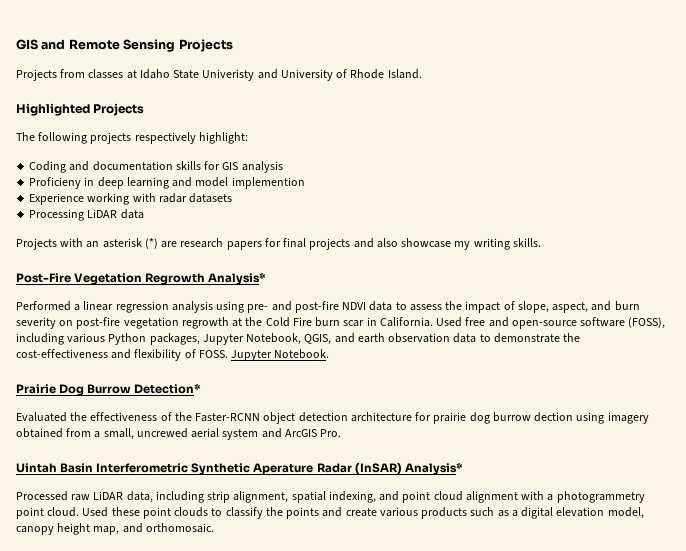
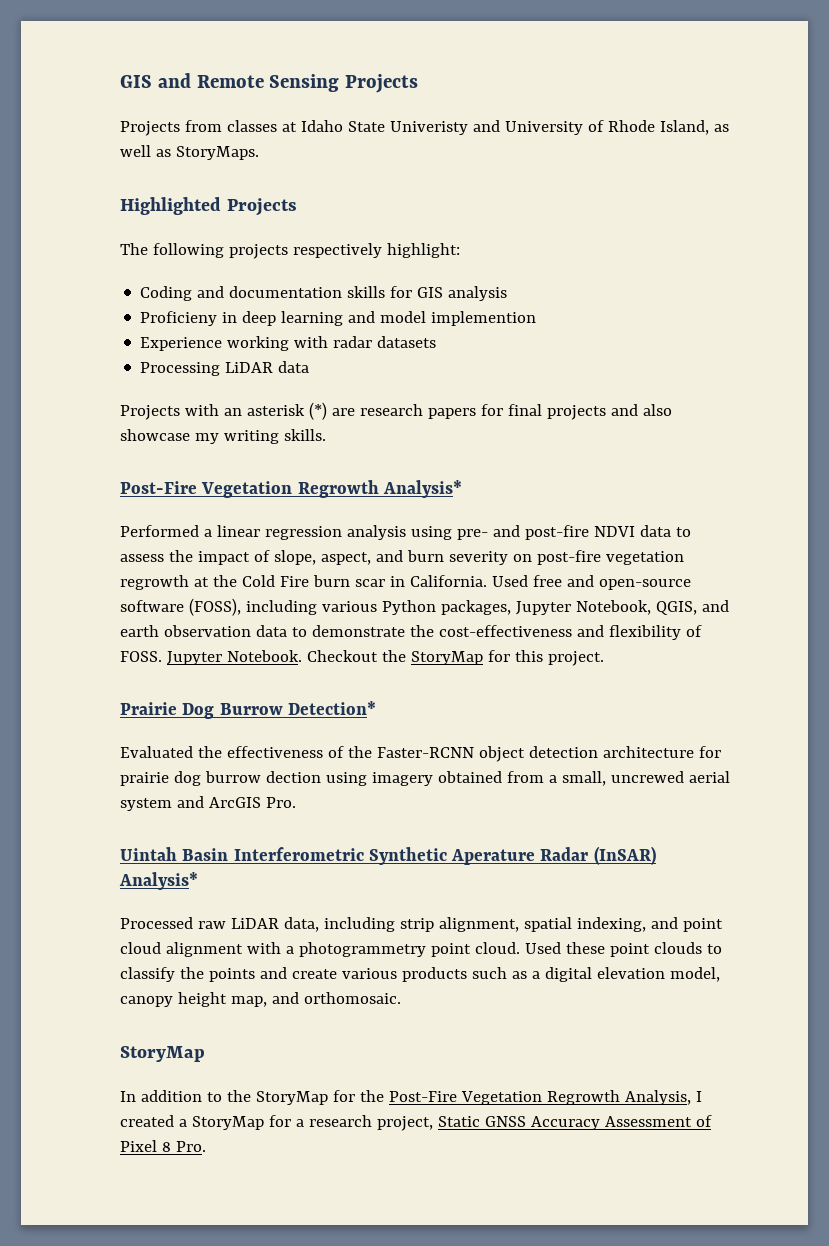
[387,69,422,79] Island. -> [659,120,729,135] [120,145,259,160] Island, as well as StoryMaps.
(330, 354) none -> [306,650,604,666] Checkout the StoryMap for this project.
(214, 528) none -> [120,1046,205,1062] [120,1090,702,1105] [120,1115,712,1131] [120,1140,206,1152] // StoryMap // In addition to the StoryMap for the Post-Fire Vegetation Regrowth Analysis, I created a StoryMap for a research project, Static GNSS Accuracy Assessment of Pixel 8 Pro.

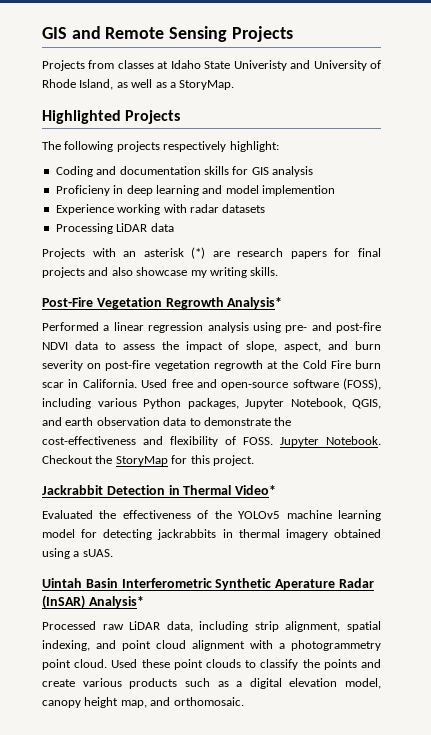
[175,146,259,160] StoryMaps. -> [169,80,235,90] a StoryMap.
[120,701,376,719] Prairie Dog Burrow Detection* -> [42,485,277,495] Jackrabbit Detection in Thermal Video*
[376,746,721,762] [120,771,730,786] [120,796,296,811] Faster-RCNN object detection architecture for prairie dog burrow dection using imagery obtained from a small, uncrewed aerial system and ArcGIS Pro. -> [238,510,381,521] [42,529,381,540] [42,548,113,559] YOLOv5 machine learning model for detecting jackrabbits in thermal imagery obtained using a sUAS.
[120,1046,205,1062] [120,1090,702,1105] [120,1115,712,1131] [120,1140,206,1152] // StoryMap // In addition to the StoryMap for the Post-Fire Vegetation Regrowth Analysis, I created a StoryMap for a research project, Static GNSS Accuracy Assessment of Pixel 8 Pro. -> (244, 701) none

